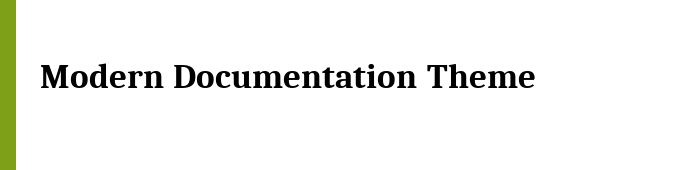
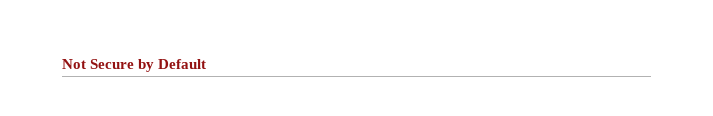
[40,63,536,88] Modern Documentation Theme -> [62,59,207,72] Not Secure by Default

